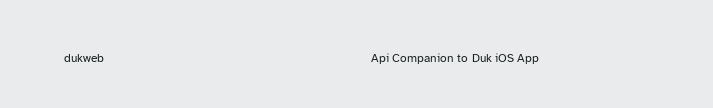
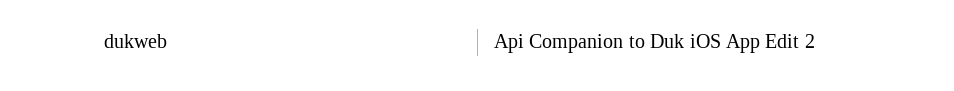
(540, 59) none -> [765,34,815,48] Edit 2

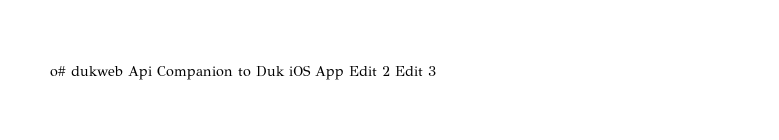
(104, 41) none -> [50,66,66,77] o#
(167, 41) // -> (123, 71) none
(815, 41) none -> [395,66,436,76] Edit 3

